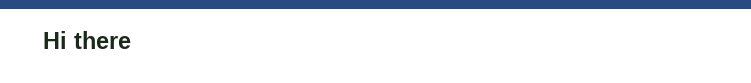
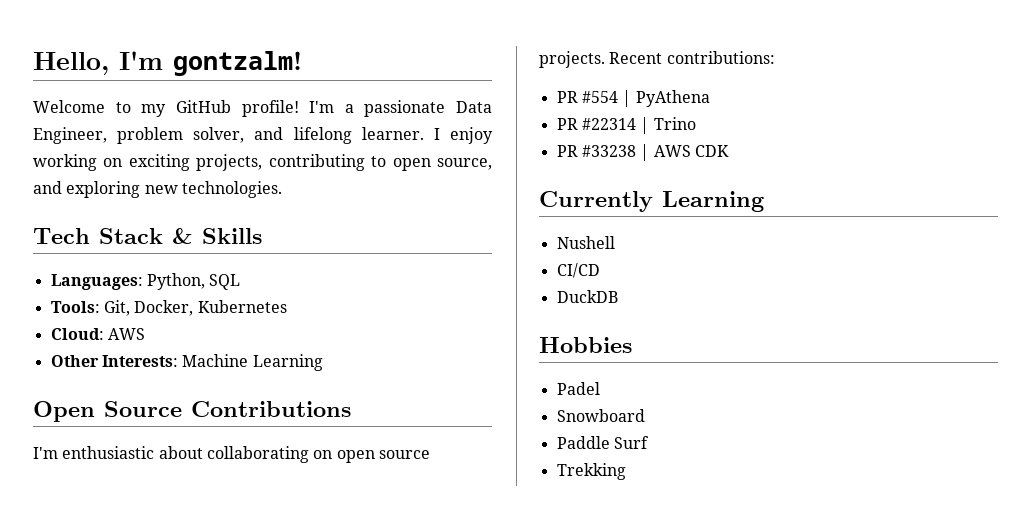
[43,31,131,49] Hi there -> [33,51,302,76] [33,100,492,117] [33,127,494,144] [33,154,492,171] [33,181,282,198] [33,228,262,244] [50,273,241,290] [50,300,287,316] [50,328,145,340] [50,354,323,371] [33,401,351,422] [33,446,430,463] [539,51,775,68] [556,90,710,107] [556,117,696,134] [556,144,729,161] [539,191,764,212] [556,236,615,249] [556,263,600,278] [556,290,618,303] [539,337,632,353] [556,382,600,395] [556,409,645,422] [556,436,649,449] [556,463,626,480] Hello, I'm gontzalm! // Welcome to my GitHub profile! I'm a passionate Data Engineer, problem solver, and lifelong learner. I enjoy working on exciting projects, contributing to open source, and exploring new technologies. // Tech Stack & Skills // Languages: Python, SQL // Tools: Git, Docker, Kubernetes // Cloud: AWS // Other Interests: Machine Learning // Open Source Contributions // I'm enthusiastic about collaborating on open source projects. Recent contributions: // PR #554 | PyAthena // PR #22314 | Trino // PR #33238 | AWS CDK // Currently Learning // Nushell // CI/CD // DuckDB // Hobbies // Padel // Snowboard // Paddle Surf // Trekking

